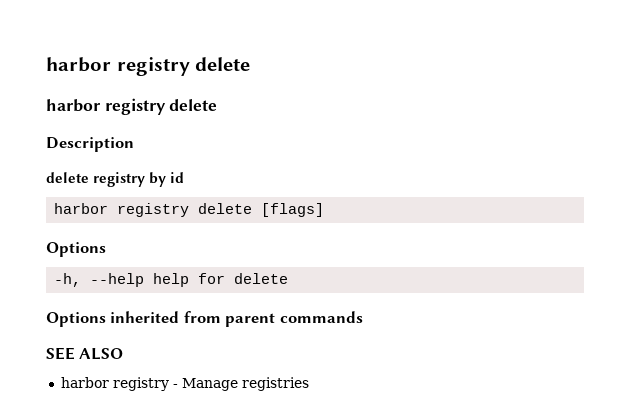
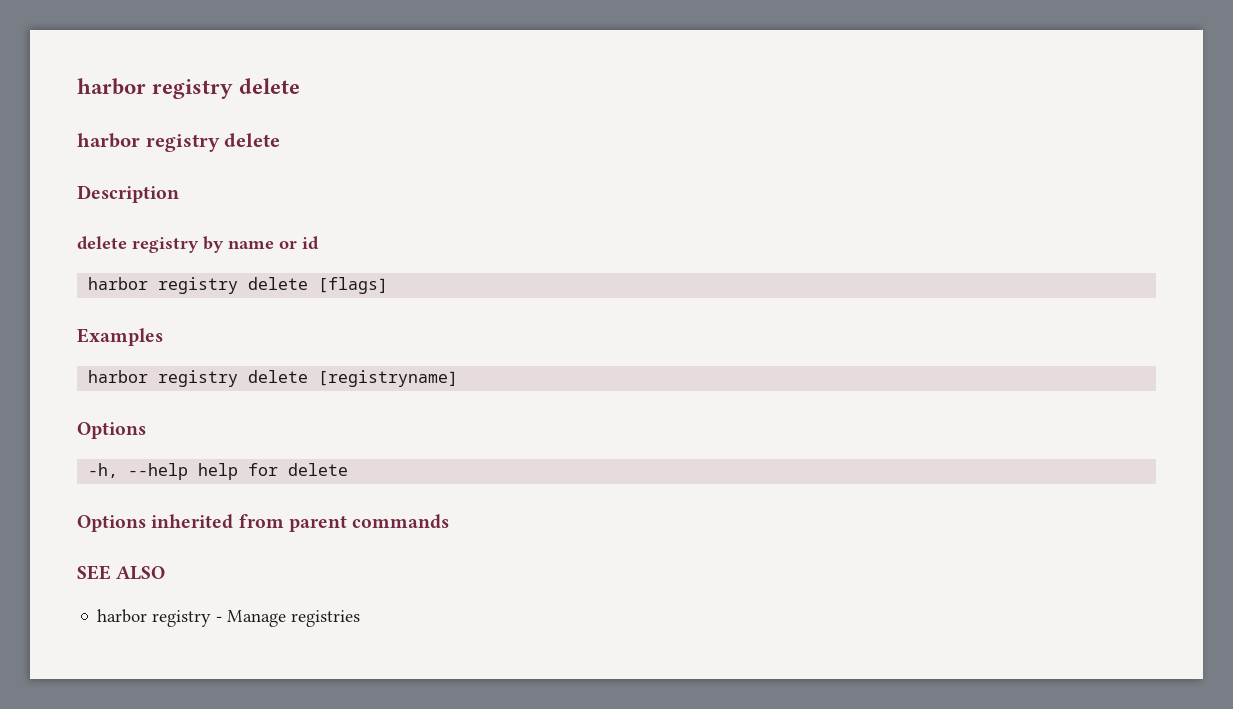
(167, 179) none -> [228,240,297,249] name or
(325, 210) none -> [77,328,163,346] [88,370,459,387] // Examples // harbor registry delete [registryname]

